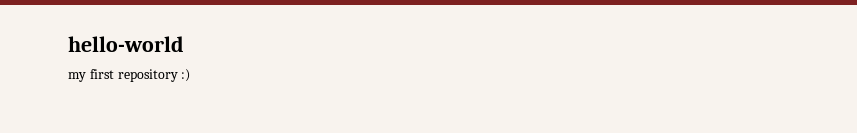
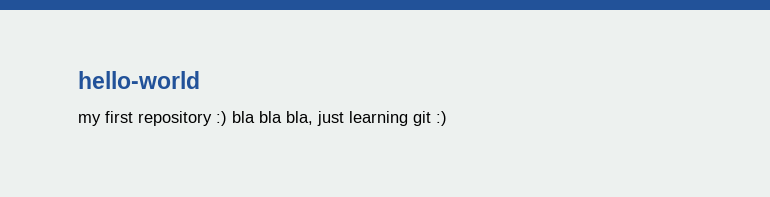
(191, 75) none -> [232,111,447,126] bla bla bla, just learning git :)

